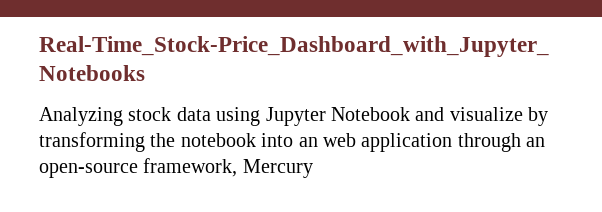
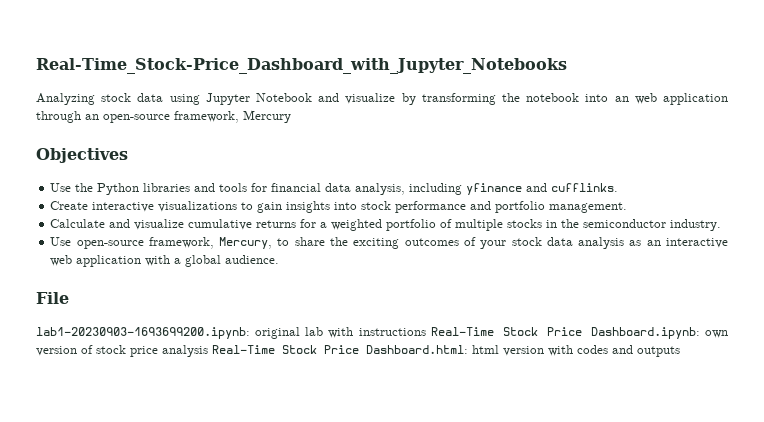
(313, 168) none -> [36,148,128,163] [50,183,619,195] [50,201,628,213] [50,219,722,231] [50,237,728,249] [50,255,280,267] [36,292,69,304] [36,327,729,339] [36,345,680,357] // Objectives // Use the Python libraries and tools for financial data analysis, including yfinance and cufflinks. // Create interactive visualizations to gain insights into stock performance and portfolio management. // Calculate and visualize cumulative returns for a weighted portfolio of multiple stocks in the semiconductor industry. // Use open-source framework, Mercury, to share the exciting outcomes of your stock data analysis as an interactive web application with a global audience. // File // lab1-20230903-1693699200.ipynb: original lab with instructions Real-Time Stock Price Dashboard.ipynb: own version of stock price analysis Real-Time Stock Price Dashboard.html: html version with codes and outputs

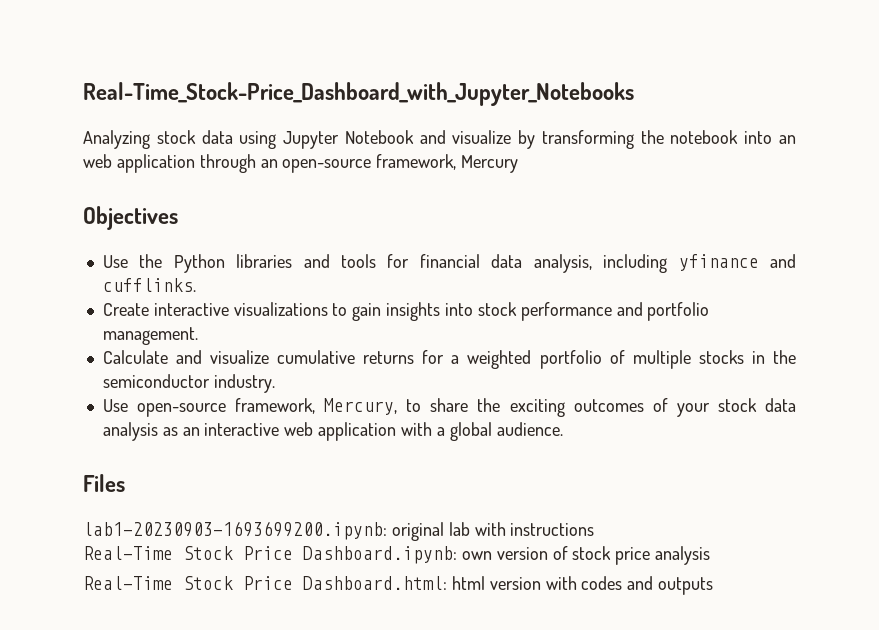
[36,292,69,304] File -> [83,474,125,492] Files
(426, 332) none -> (595, 529) //
(208, 351) none -> (711, 555) //

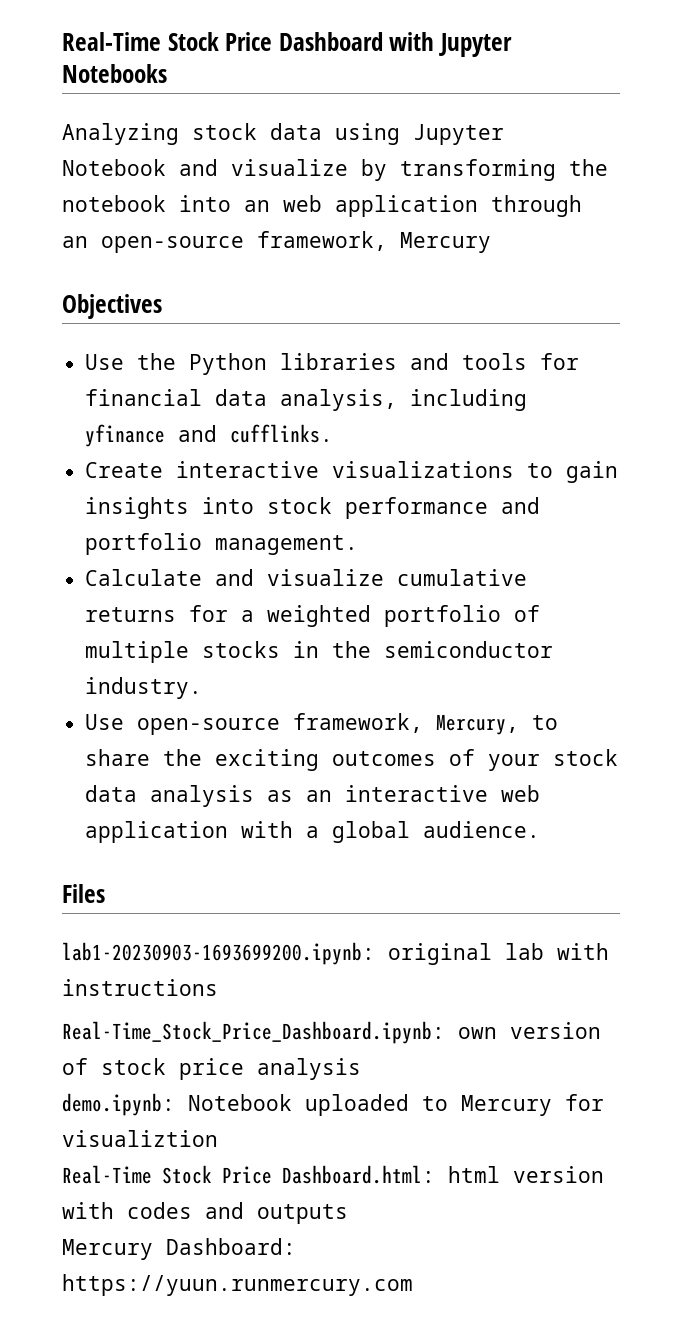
[83,82,634,106] Real-Time_Stock-Price_Dashboard_with_Jupyter_Notebooks -> [62,32,513,57] [62,64,167,83] Real-Time Stock Price Dashboard with Jupyter Notebooks
[83,546,457,564] Real-Time Stock Price Dashboard.ipynb: -> [62,1021,445,1044] Real-Time_Stock_Price_Dashboard.ipynb:
(711, 555) none -> [62,1093,604,1116] [62,1130,218,1147] // demo.ipynb: Notebook uploaded to Mercury for visualiztion
(714, 586) none -> [62,1238,296,1260] [62,1274,413,1296] // Mercury Dashboard: https://yuun.runmercury.com

